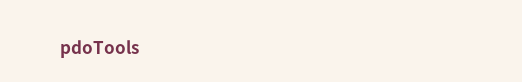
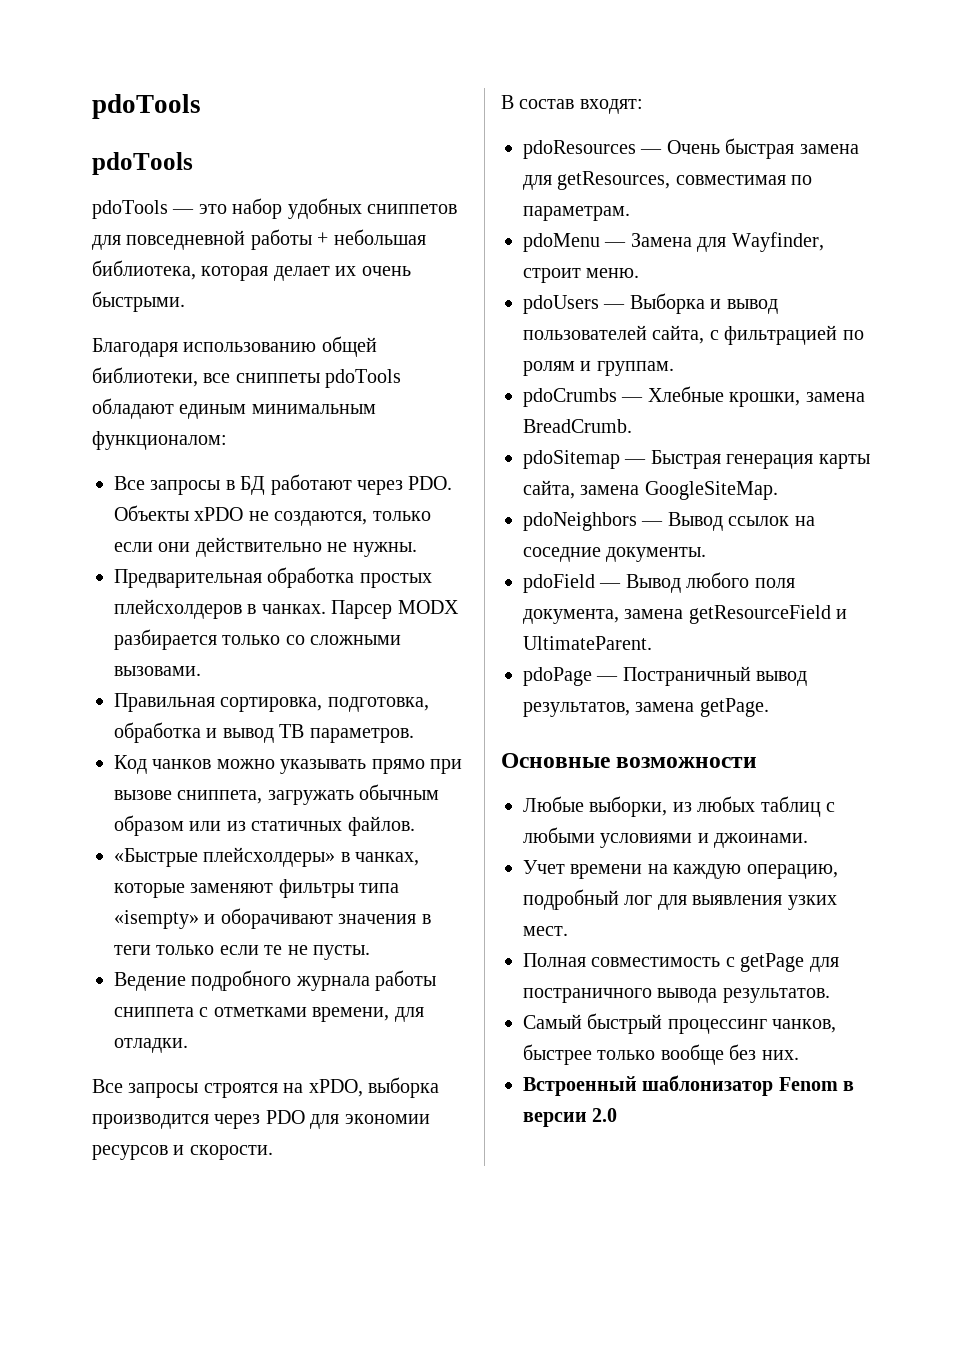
[60,40,139,58] pdoTools -> [92,94,201,119] [92,152,193,175] [92,198,457,219] [92,229,426,250] [92,260,411,281] [92,291,185,312] [92,336,377,357] [92,367,402,388] [92,398,376,419] [92,431,227,450] [114,474,453,495] [114,505,431,526] [114,537,417,557] [114,567,432,588] [114,599,459,619] [114,629,402,650] [114,666,201,676] [114,693,429,712] [114,722,414,743] [114,755,462,774] [114,784,440,805] [114,815,415,836] [114,847,420,867] [114,879,400,898] [114,908,431,929] [114,945,370,960] [114,970,437,991] [114,1007,424,1022] [114,1038,188,1053] [92,1077,439,1098] [92,1110,430,1129] [92,1145,273,1160] [501,95,643,114] [523,138,859,159] [523,171,813,190] [523,206,630,221] [523,232,824,252] [523,268,640,283] [523,293,778,314] [523,325,864,345] [523,361,674,376] [523,386,865,407] [523,419,632,433] [523,450,870,469] [523,480,778,500] [523,512,815,531] [523,547,707,562] [523,572,795,593] [523,605,848,624] [523,636,652,650] [523,666,808,686] [523,698,769,717] [501,753,758,768] [523,796,835,817] [523,827,809,848] [523,860,838,879] [523,889,837,910] [523,926,568,936] [523,953,839,972] [523,988,830,1003] [523,1013,837,1034] [523,1044,799,1065] [523,1075,855,1096] [523,1108,618,1127] pdoTools // pdoTools // pdoTools — это набор удобных сниппетов для повседневной работы + небольшая библиотека, которая делает их очень быстрыми. // Благодаря использованию общей библиотеки, все сниппеты pdoTools обладают единым минимальным функционалом: // Все запросы в БД работают через PDO. Объекты xPDO не создаются, только если они действительно не нужны. // Предварительная обработка простых плейсхолдеров в чанках. Парсер MODX разбирается только со сложными вызовами. // Правильная сортировка, подготовка, обработка и вывод ТВ параметров. // Код чанков можно указывать прямо при вызове сниппета, загружать обычным образом или из статичных файлов. // «Быстрые плейсхолдеры» в чанках, которые заменяют фильтры типа «isempty» и оборачивают значения в теги только если те не пусты. // Ведение подробного журнала работы сниппета с отметками времени, для отладки. // Все запросы строятся на xPDO, выборка производится через PDO для экономии ресурсов и скорости. // В состав входят: // pdoResources — Очень быстрая замена для getResources, совместимая по параметрам. // pdoMenu — Замена для Wayfinder, строит меню. // pdoUsers — Выборка и вывод пользователей сайта, с фильтрацией по ролям и группам. // pdoCrumbs — Хлебные крошки, замена BreadCrumb. // pdoSitemap — Быстрая генерация карты сайта, замена GoogleSiteMap. // pdoNeighbors — Вывод ссылок на соседние документы. // pdoField — Вывод любого поля документа, замена getResourceField и UltimateParent. // pdoPage — Постраничный вывод результатов, замена getPage. // Основные возможности // Любые выборки, из любых таблиц с любыми условиями и джоинами. // Учет времени на каждую операцию, подробный лог для выявления узких мест. // Полная совместимость с getPage для постраничного вывода результатов. // Самый быстрый процессинг чанков, быстрее только вообще без них. // Встроенный шаблонизатор Fenom в версии 2.0

